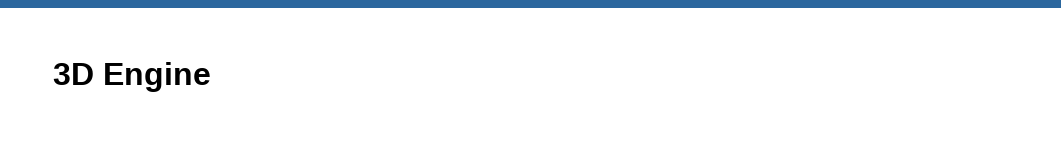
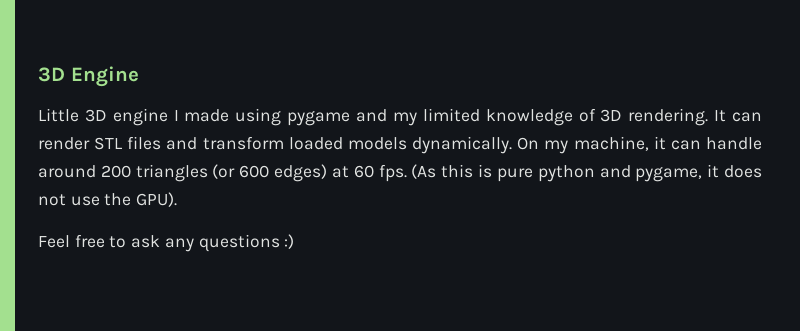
(211, 77) none -> [38,108,763,126] [38,136,763,154] [38,164,762,182] [38,192,178,207] [38,234,295,252] // Little 3D engine I made using pygame and my limited knowledge of 3D rendering. It can render STL files and transform loaded models dynamically. On my machine, it can handle around 200 triangles (or 600 edges) at 60 fps. (As this is pure python and pygame, it does not use the GPU). // Feel free to ask any questions :)

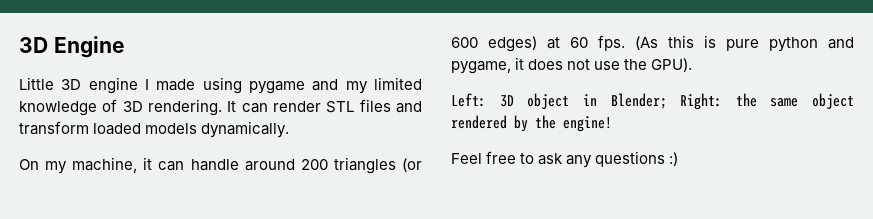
(513, 145) none -> (290, 129) //
(178, 199) none -> [451,93,854,110] [451,115,612,132] // Left: 3D object in Blender; Right: the same object rendered by the engine!

